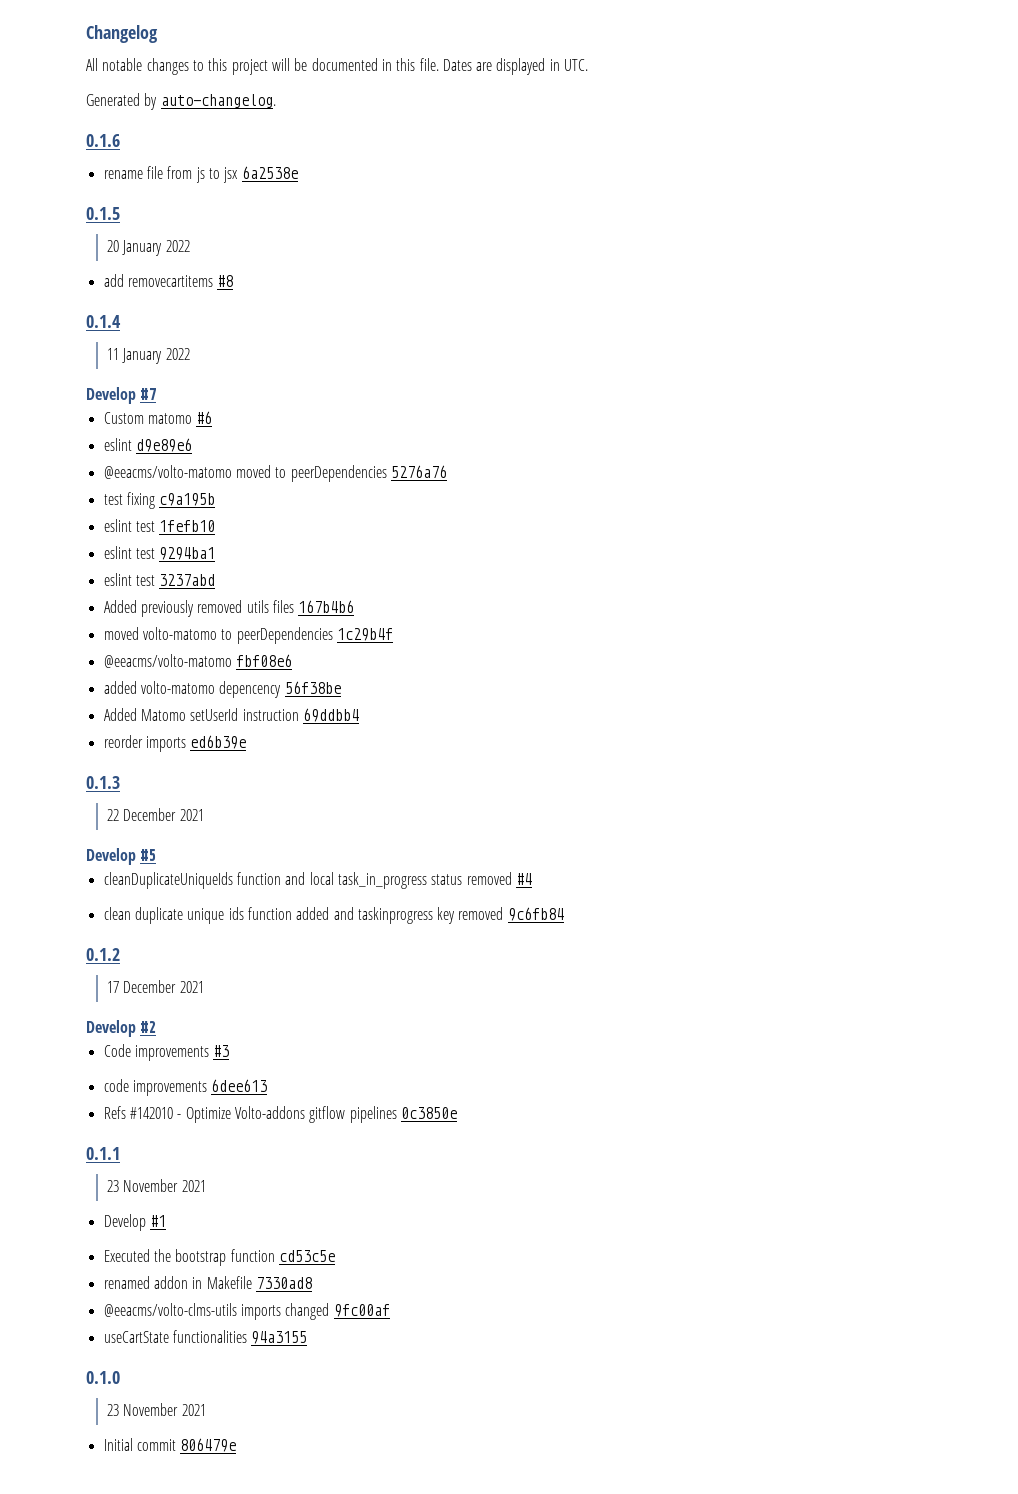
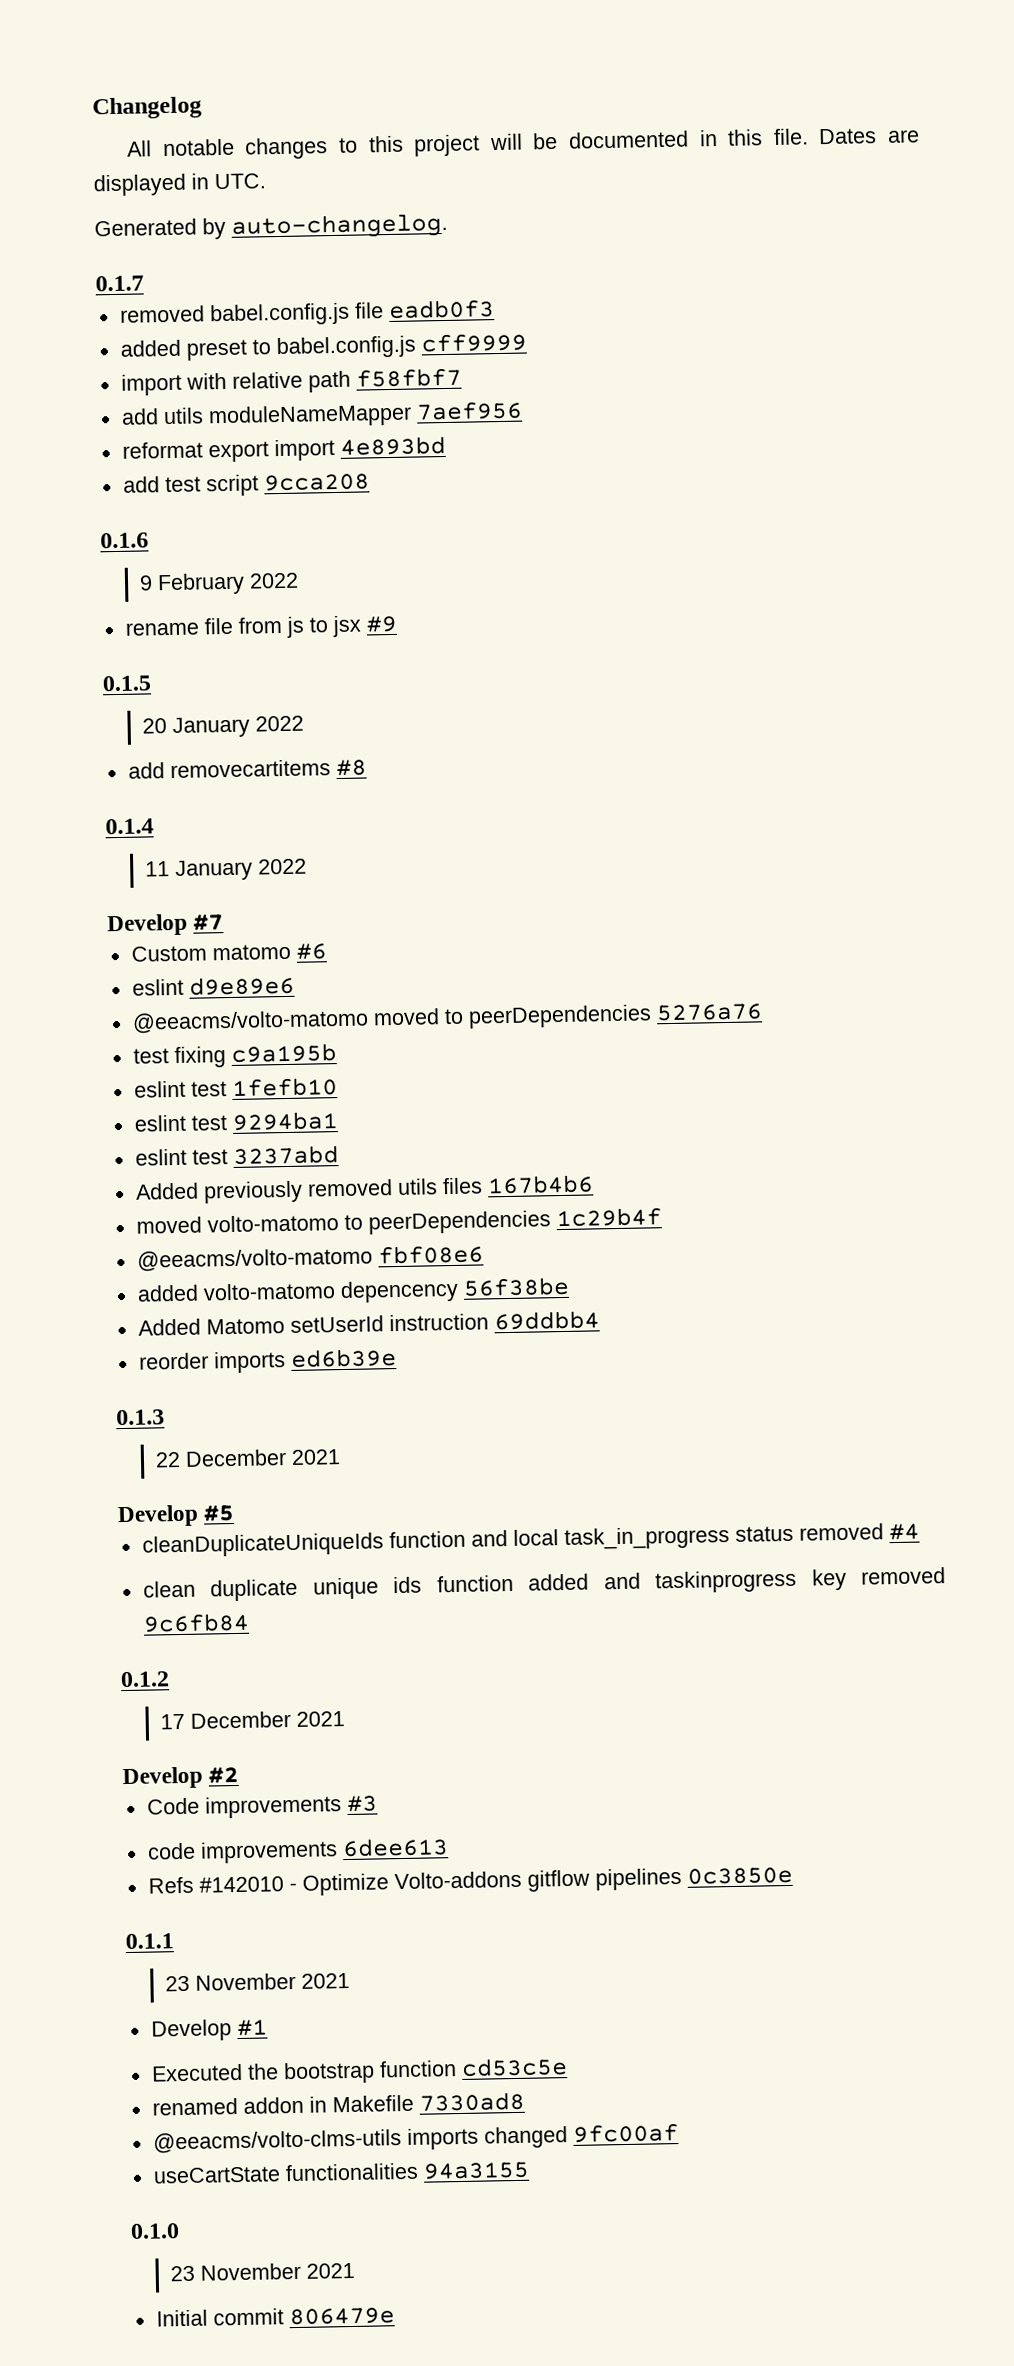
[86,134,120,147] 0.1.6 -> [95,275,144,292] [119,299,495,327] [119,332,527,361] [120,367,462,396] [120,400,523,429] [121,435,446,463] [122,473,370,497] [100,532,149,549] [138,572,299,596] 0.1.7 // removed babel.config.js file eadb0f3 // added preset to babel.config.js cff9999 // import with relative path f58fbf7 // add utils moduleNameMapper 7aef956 // reformat export import 4e893bd // add test script 9cca208 // 0.1.6 // 9 February 2022
[241,166,298,179] 6a2538e -> [365,615,397,633] #9

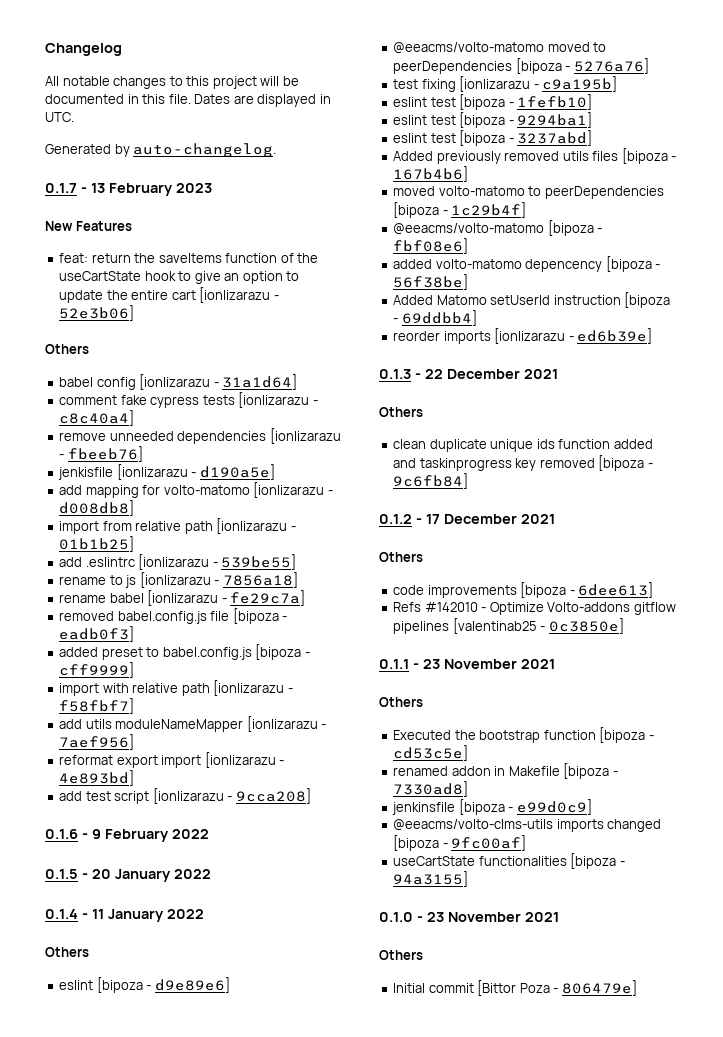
(144, 283) none -> [80,183,212,196] [45,221,132,231] [59,253,319,263] [59,271,300,284] [59,287,279,303] [59,305,135,321] [45,344,89,354] [59,374,298,390] [59,392,318,408] [59,410,135,426] [59,428,341,444] [59,446,143,462] [58,464,275,480] [59,482,333,498] [59,500,135,516] [59,518,296,534] [59,536,135,552] [59,554,297,570] [59,572,298,588] [59,590,306,606] - 13 February 2023 // New Features // feat: return the saveItems function of the useCartState hook to give an option to update the entire cart [ionlizarazu - 52e3b06] // Others // babel config [ionlizarazu - 31a1d64] // comment fake cypress tests [ionlizarazu - c8c40a4] // remove unneeded dependencies [ionlizarazu - fbeeb76] // jenkisfile [ionlizarazu - d190a5e] // add mapping for volto-matomo [ionlizarazu - d008db8] // import from relative path [ionlizarazu - 01b1b25] // add .eslintrc [ionlizarazu - 539be55] // rename to js [ionlizarazu - 7856a18] // rename babel [ionlizarazu - fe29c7a]
[387,299,495,320] eadb0f3 -> [232,608,288,624] [59,626,135,642] [bipoza - eadb0f3]
[420,332,527,353] cff9999 -> [255,644,310,660] [59,662,135,678] [bipoza - cff9999]
[355,367,462,388] f58fbf7 -> [213,680,293,696] [59,698,135,714] [ionlizarazu - f58fbf7]
[415,400,523,421] 7aef956 -> [246,716,327,732] [59,734,135,750] [ionlizarazu - 7aef956]
[339,435,446,456] 4e893bd -> [204,752,285,768] [59,770,135,786] [ionlizarazu - 4e893bd]
[263,473,370,492] 9cca208 -> [152,788,311,804] [ionlizarazu - 9cca208]
(149, 540) // -> [81,833,88,839] -
[124,615,397,638] // rename file from js to jsx #9 -> (209, 834) none
(152, 683) // -> [81,873,88,879] -
[127,759,367,779] // add removecartitems #8 -> (211, 874) none
(154, 826) // -> [81,913,88,919] -
[107,913,225,937] [130,943,327,962] [131,975,295,996] Develop #7 // Custom matomo #6 // eslint d9e89e6 -> [45,947,89,957] [59,977,230,993] Others // eslint [bipoza - d9e89e6]
[655,1003,763,1022] 5276a76 -> [515,58,649,74] [bipoza - 5276a76]
[230,1043,337,1063] [133,1077,338,1098] [133,1111,338,1132] [134,1145,339,1166] c9a195b // eslint test 1fefb10 // eslint test 9294ba1 // eslint test 3237abd -> [459,76,618,92] [393,94,593,110] [393,112,593,128] [393,130,593,146] [ionlizarazu - c9a195b] // eslint test [bipoza - 1fefb10] // eslint test [bipoza - 9294ba1] // eslint test [bipoza - 3237abd]
[486,1174,594,1195] 167b4b6 -> [621,148,677,164] [393,166,469,182] [bipoza - 167b4b6]
[555,1207,662,1228] [136,1244,484,1272] 1c29b4f // @eeacms/volto-matomo fbf08e6 -> [393,202,527,218] [393,220,603,236] [393,238,469,254] [bipoza - 1c29b4f] // @eeacms/volto-matomo [bipoza - fbf08e6]
[462,1276,570,1297] 56f38be -> [605,256,661,272] [393,274,469,290] [bipoza - 56f38be]
[493,1310,600,1331] 69ddbb4 -> [624,292,671,308] [393,310,477,326] [bipoza - 69ddbb4]
[289,1348,397,1368] ed6b39e -> [494,328,653,344] [ionlizarazu - ed6b39e]
(165, 1417) // -> [414,373,421,379] -
[117,1504,236,1528] [141,1523,920,1558] Develop #5 // cleanDuplicateUniqueIds function and local task_in_progress status removed #4 -> [379,407,423,417] Others
[142,1612,250,1633] 9c6fb84 -> [598,455,653,471] [393,473,469,489] [bipoza - 9c6fb84]
(170, 1679) // -> [415,518,422,524] -
[122,1766,240,1790] [146,1795,378,1819] Develop #2 // Code improvements #3 -> [379,552,423,562] Others
[341,1837,449,1858] 6dee613 -> [520,582,654,598] [bipoza - 6dee613]
[686,1866,793,1885] 0c3850e -> [452,618,624,634] [valentinab25 - 0c3850e]
[164,1972,350,1992] [150,2019,268,2042] // 23 November 2021 // Develop #1 -> [412,659,555,669] [379,697,423,707] - 23 November 2021 // Others
[460,2057,568,2077] cd53c5e -> [599,727,654,743] [393,745,469,761] [bipoza - cd53c5e]
[418,2091,525,2112] 7330ad8 -> [563,763,618,779] [393,781,469,797] [392,799,592,815] [bipoza - 7330ad8] // jenkinsfile [bipoza - e99d0c9]
[572,2123,679,2143] 9fc00af -> [393,835,527,851] [bipoza - 9fc00af]
[422,2161,530,2180] 94a3155 -> [570,853,625,869] [393,871,469,887] [bipoza - 94a3155]
[169,2262,355,2282] // 23 November 2021 -> [416,912,559,922] [379,950,423,960] - 23 November 2021 // Others
[288,2307,395,2326] 806479e -> [477,980,637,996] [Bittor Poza - 806479e]

